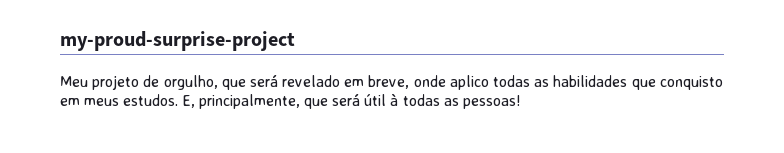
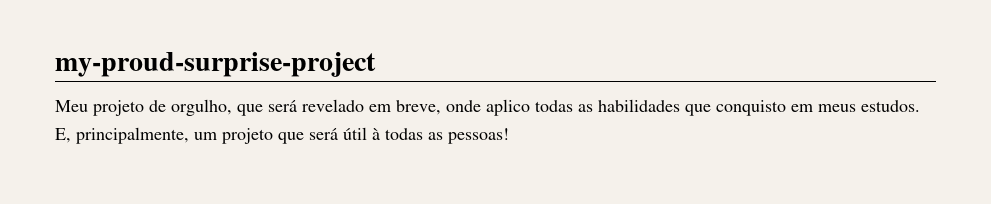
(179, 100) none -> (920, 106) //
(300, 101) none -> [194,128,273,144] um projeto

